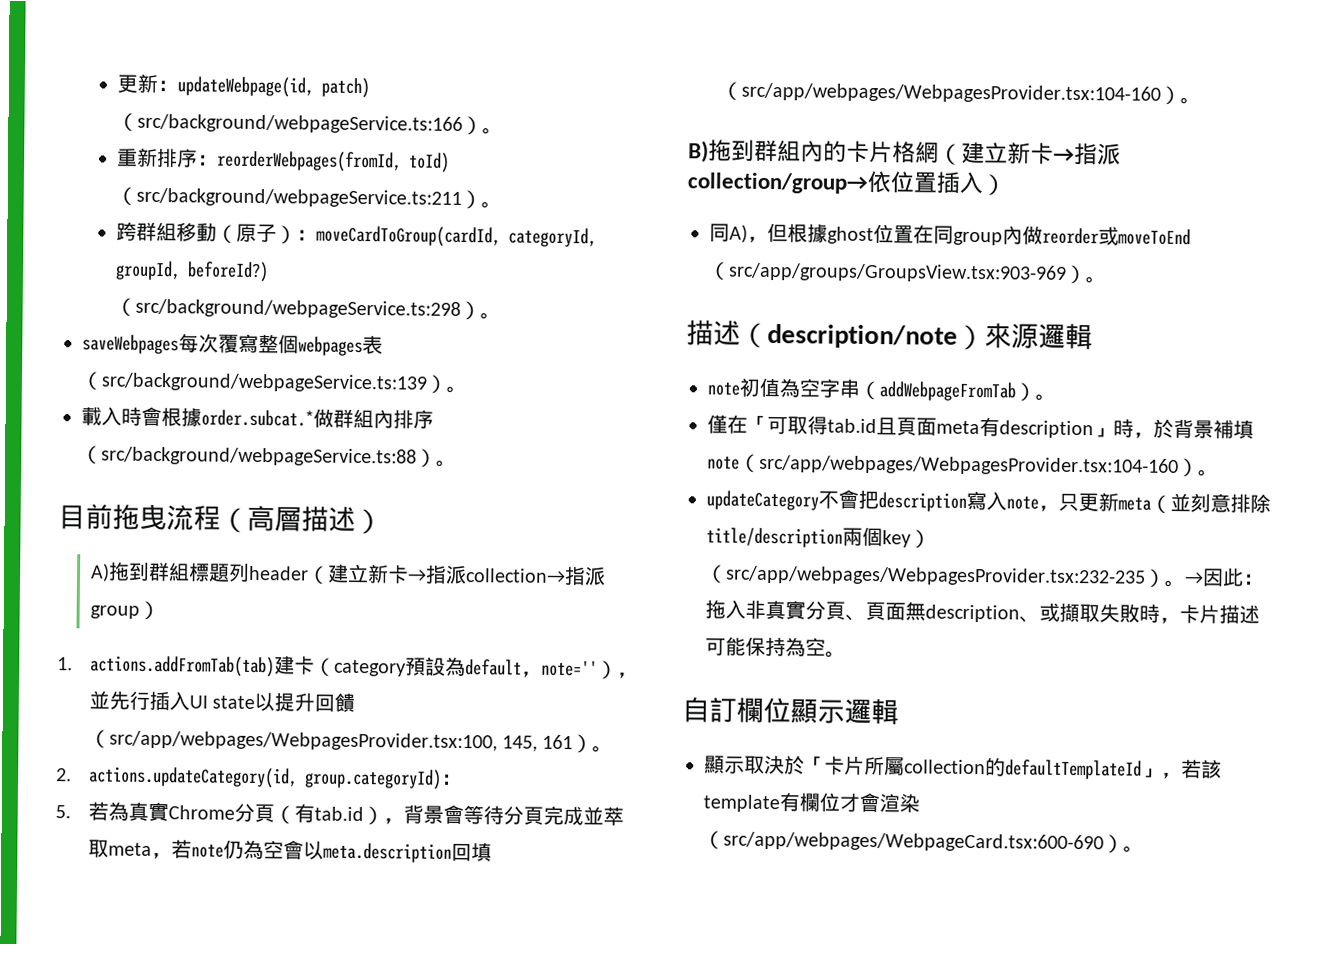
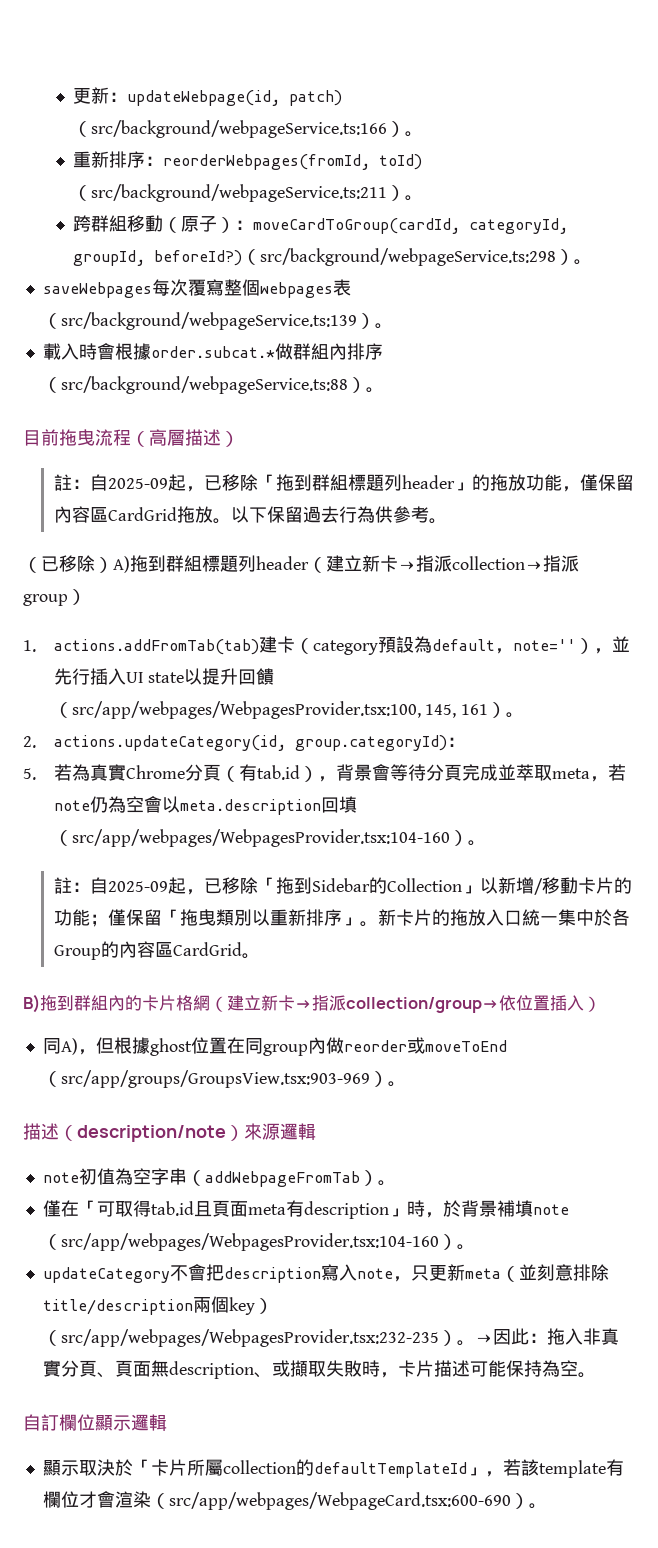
(383, 521) none -> [53,474,634,492] [53,506,447,524] [23,555,113,573] 註：自2025-09起，已移除「拖到群組標題列header」的拖放功能，僅保留內容區CardGrid拖放。以下保留過去行為供參考。 // （已移除）
(1201, 101) none -> [53,877,632,895] [53,909,630,927] [53,941,260,960] // 註：自2025-09起，已移除「拖到Sidebar的Collection」以新增/移動卡片的功能；僅保留「拖曳類別以重新排序」。新卡片的拖放入口統一集中於各Group的內容區CardGrid。

